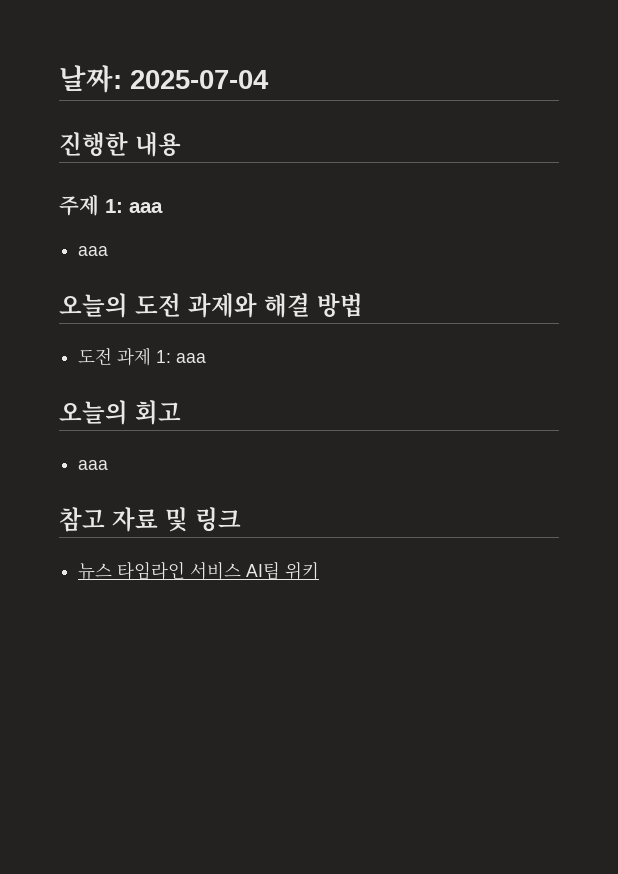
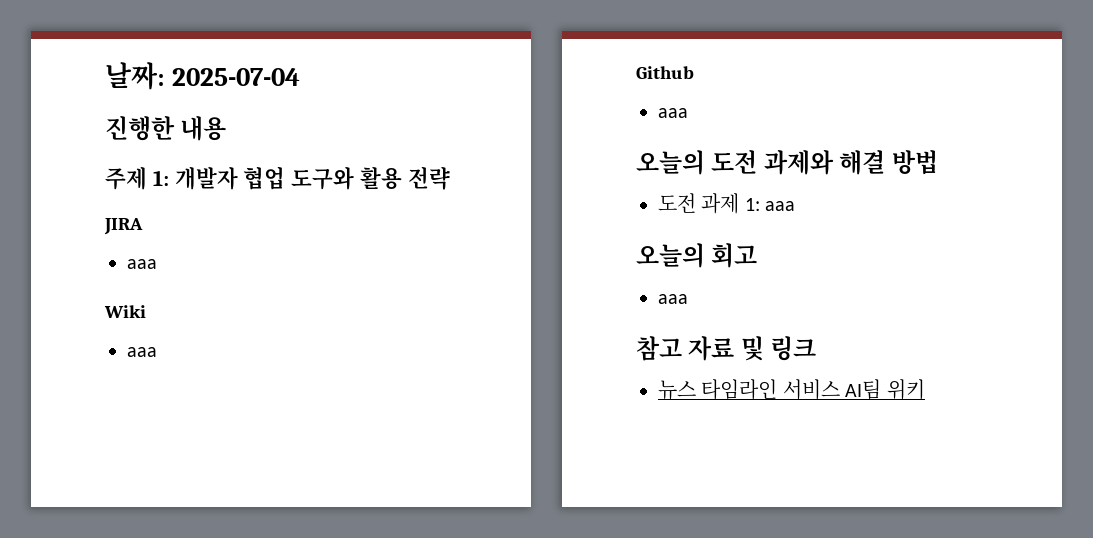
[129,202,163,213] aaa -> [174,166,450,190] [104,218,143,235] [127,259,157,269] [104,305,146,318] [127,347,157,357] [636,66,694,79] 개발자 협업 도구와 활용 전략 // JIRA // aaa // Wiki // aaa // Github

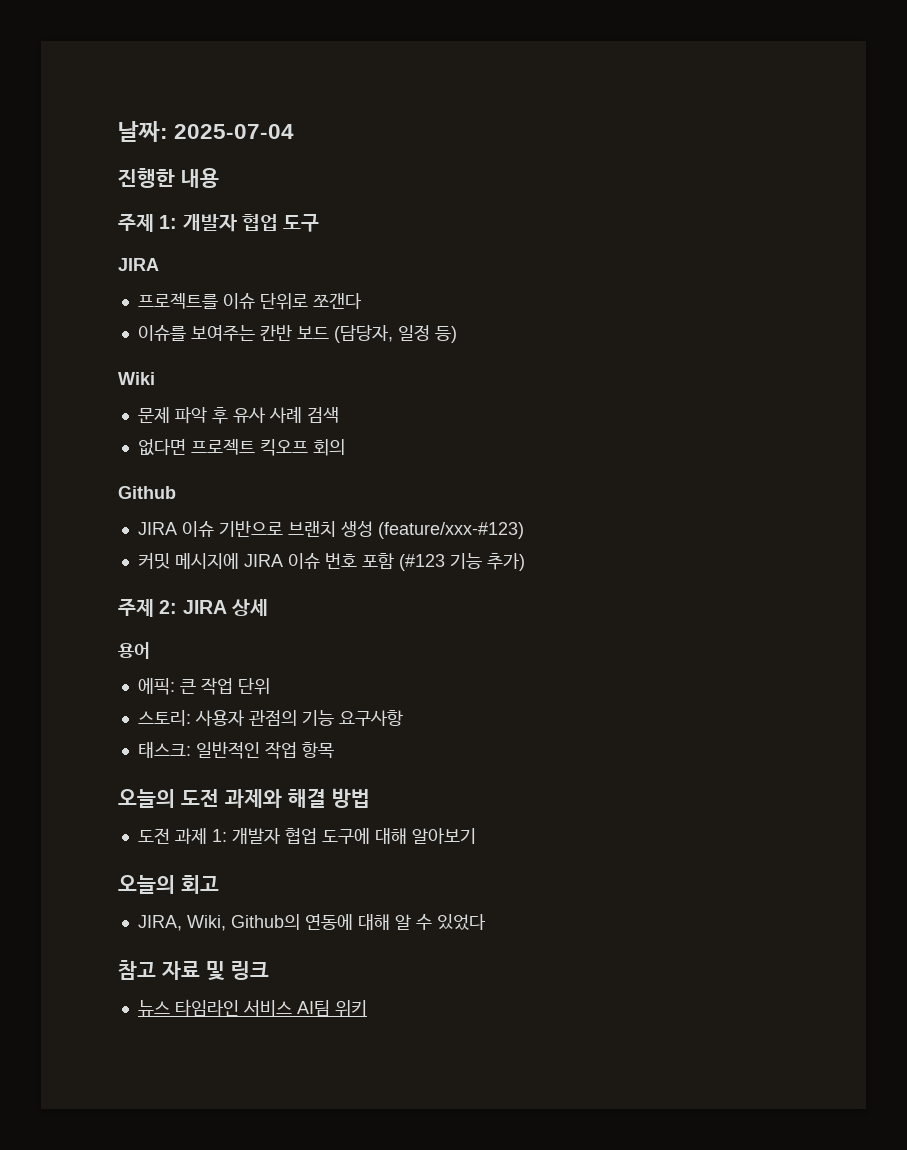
[291,166,450,190] [104,218,143,235] [127,259,157,269] [104,305,146,318] [127,347,157,357] [636,66,694,79] [658,108,688,118] 도구와 활용 전략 // JIRA // aaa // Wiki // aaa // Github // aaa -> [283,214,320,232] [118,258,159,271] [137,293,362,310] [137,324,457,343] [118,372,155,385] [137,407,339,424] [137,439,345,456] [118,486,176,499] [137,521,524,539] [137,552,525,571] [118,598,268,617] [118,642,150,659] [137,677,270,695] [137,710,403,726] [137,741,334,759] 도구 // JIRA // 프로젝트를 이슈 단위로 쪼갠다 // 이슈를 보여주는 칸반 보드 (담당자, 일정 등) // Wiki // 문제 파악 후 유사 사례 검색 // 없다면 프로젝트 킥오프 회의 // Github // JIRA 이슈 기반으로 브랜치 생성 (feature/xxx-#123) // 커밋 메시지에 JIRA 이슈 번호 포함 (#123 기능 추가) // 주제 2: JIRA 상세 // 용어 // 에픽: 큰 작업 단위 // 스토리: 사용자 관점의 기능 요구사항 // 태스크: 일반적인 작업 항목
[765,201,796,211] [636,243,758,268] [658,294,688,304] aaa // 오늘의 회고 // aaa -> [231,827,476,844] [118,875,219,894] [137,914,486,931] 개발자 협업 도구에 대해 알아보기 // 오늘의 회고 // JIRA, Wiki, Github의 연동에 대해 알 수 있었다

